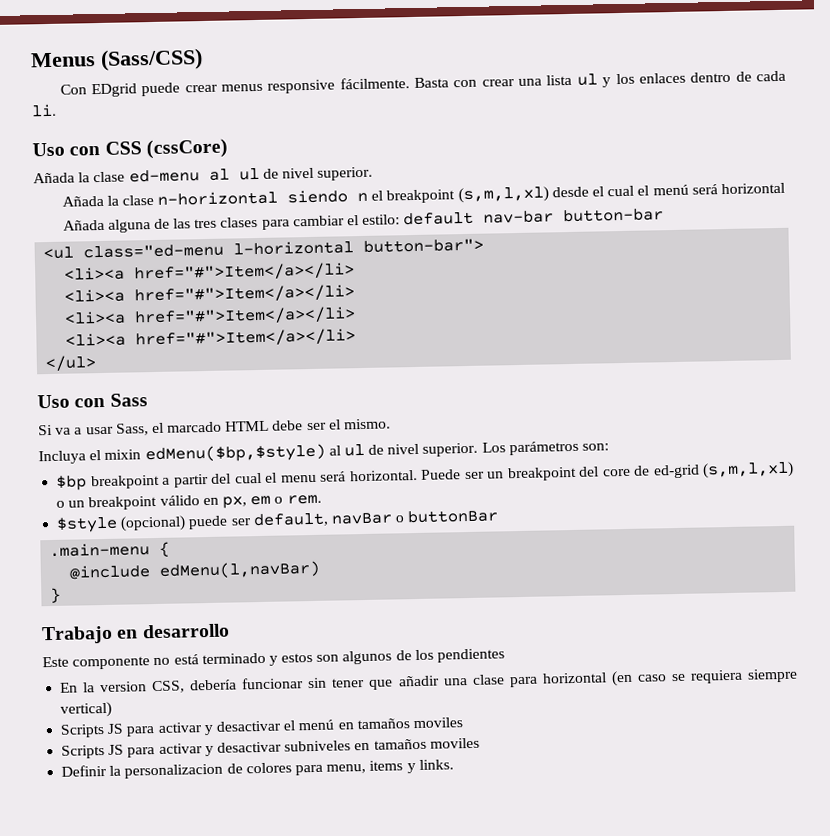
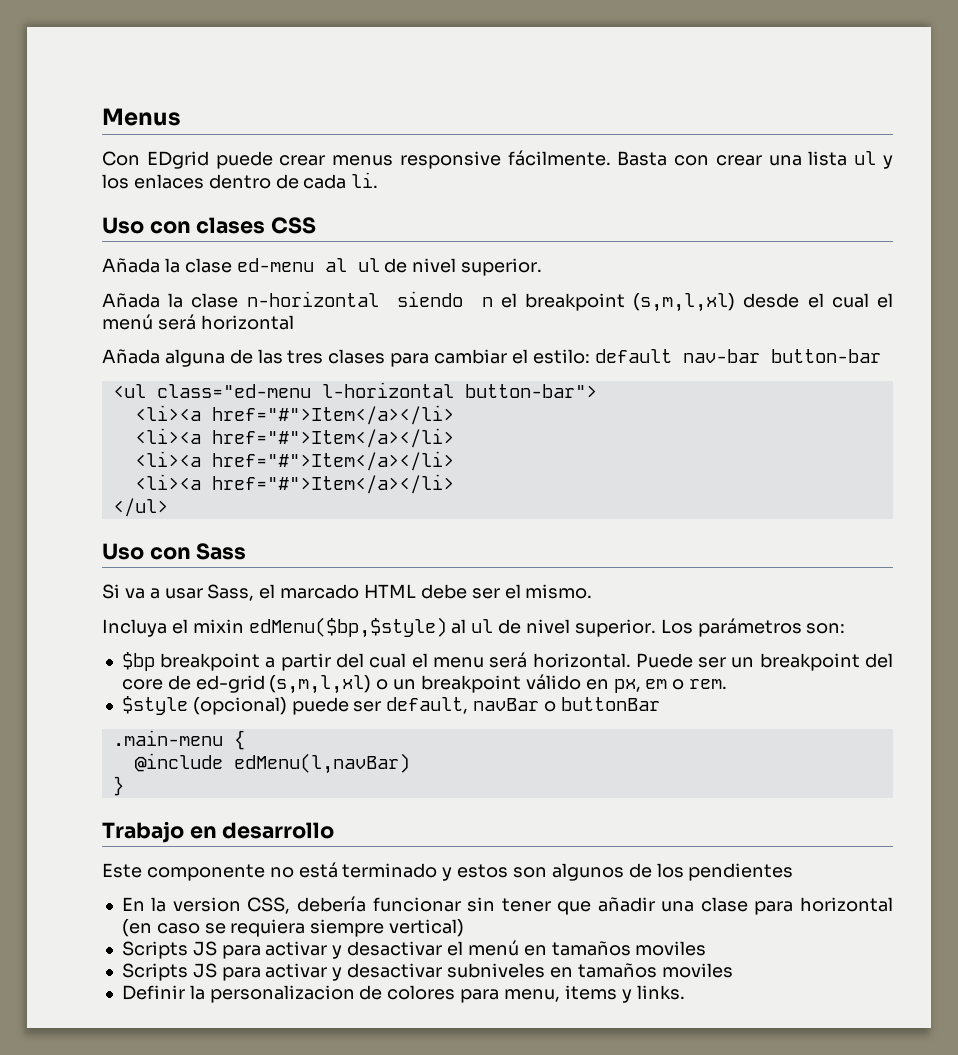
[100,48,203,71] (Sass/CSS) -> (181, 117) none
(101, 150) none -> [196,217,266,234] clases
[145,138,228,160] (cssCore) -> (317, 225) none

